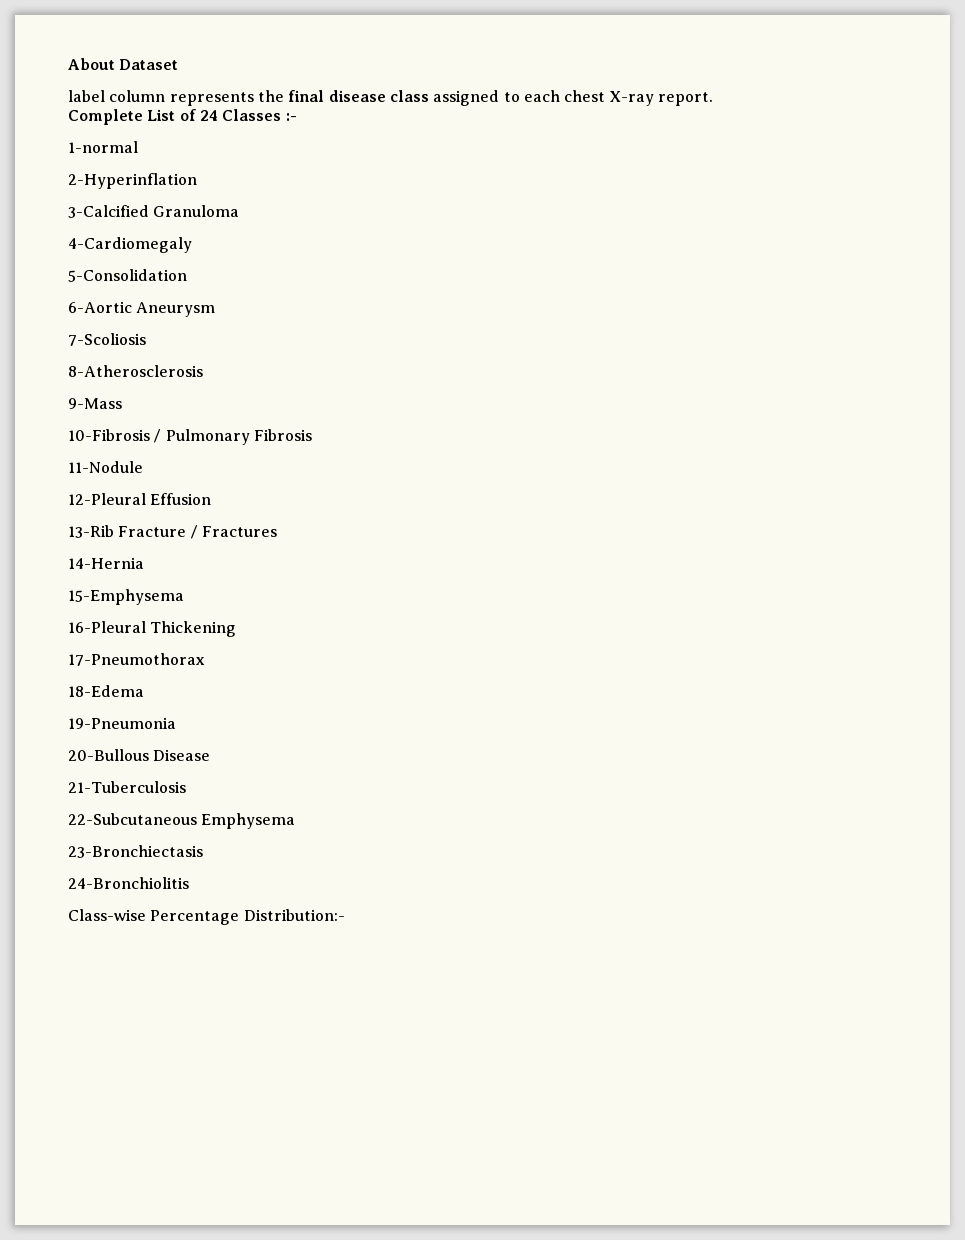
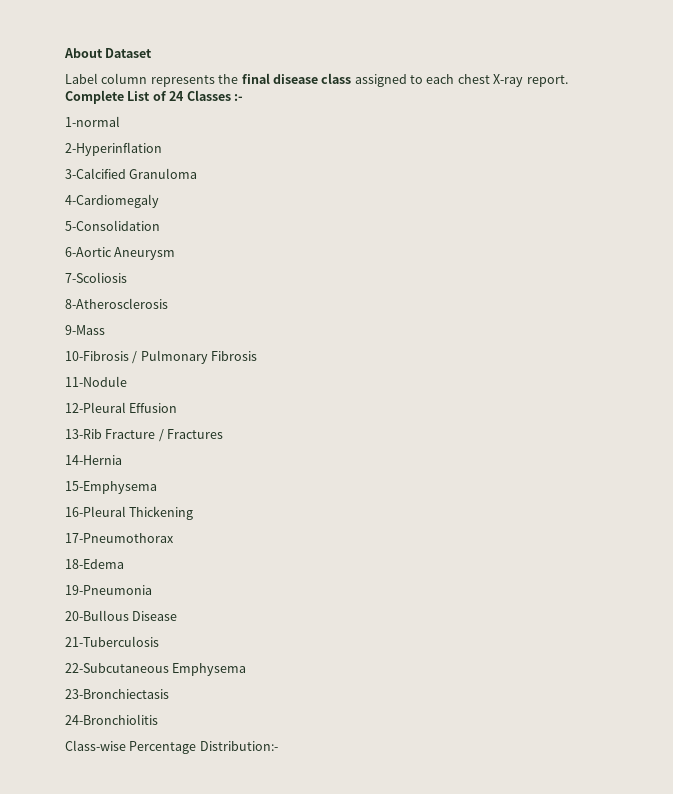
[68,90,105,102] label -> [65,73,98,84] Label

